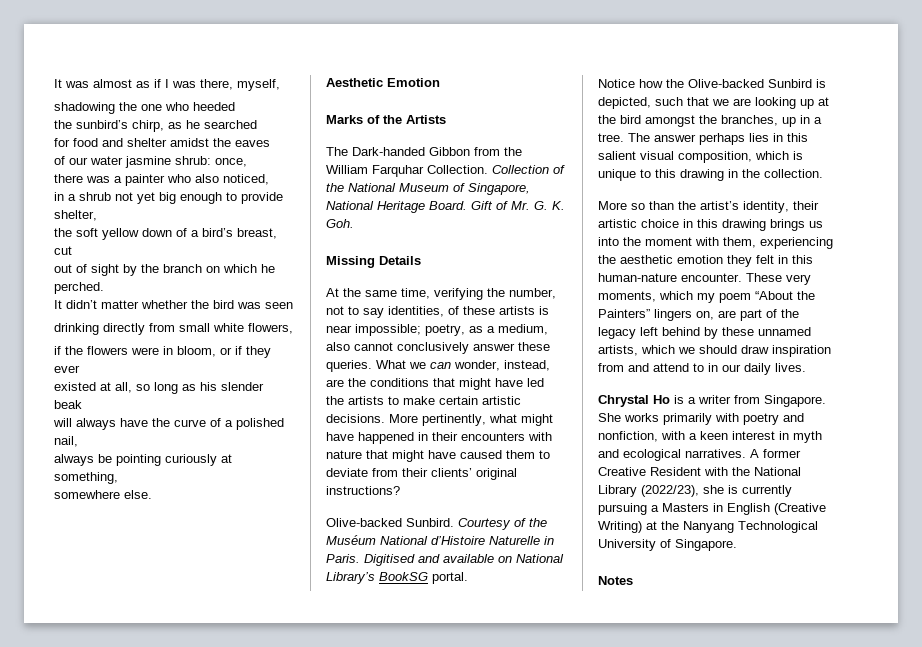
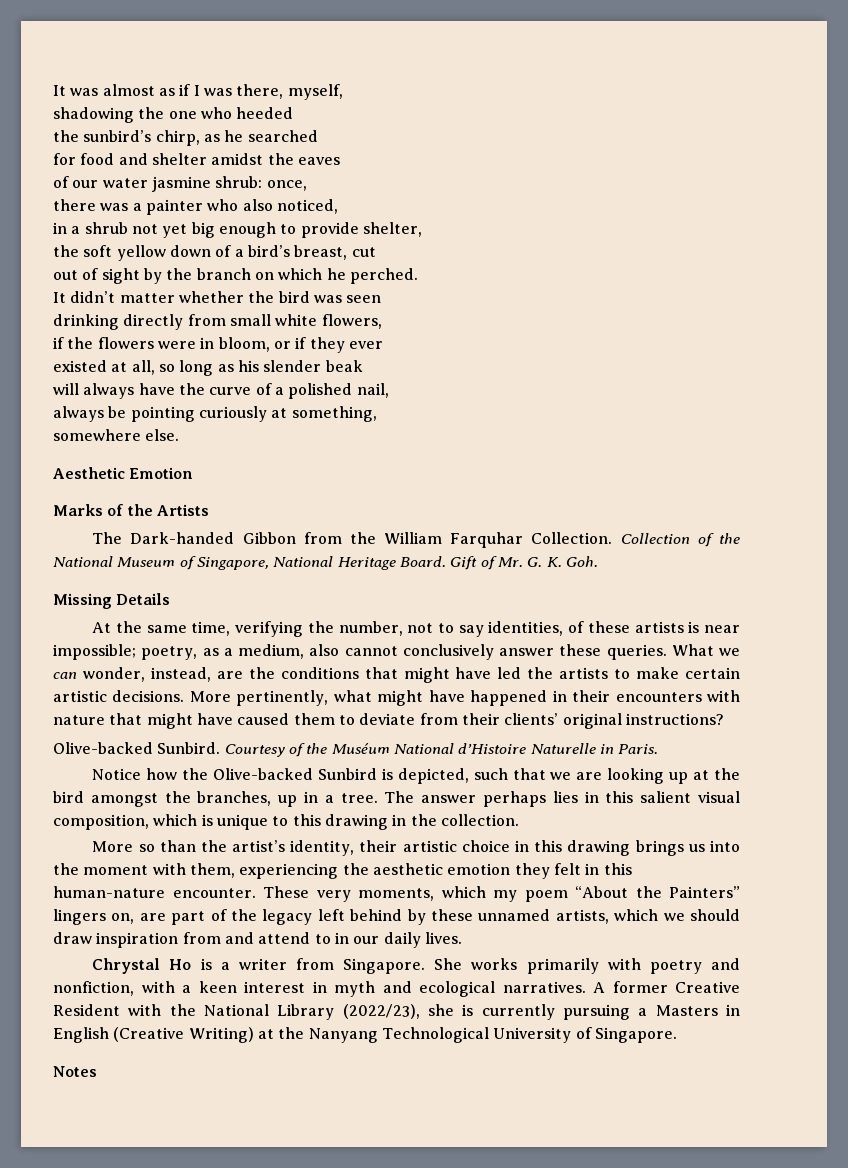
[364,554,564,566] [326,572,468,584] Digitised and available on National Library’s BookSG portal. -> (659, 749) none

